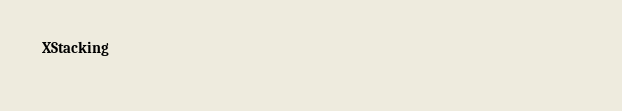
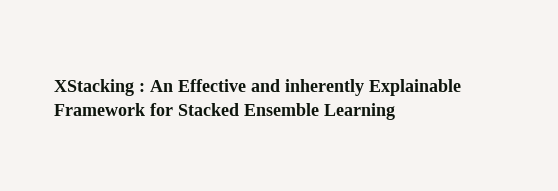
(109, 48) none -> [139,79,461,96] [54,103,395,120] : An Effective and inherently Explainable Framework for Stacked Ensemble Learning

